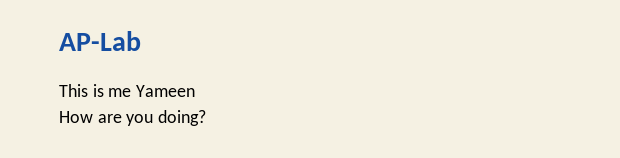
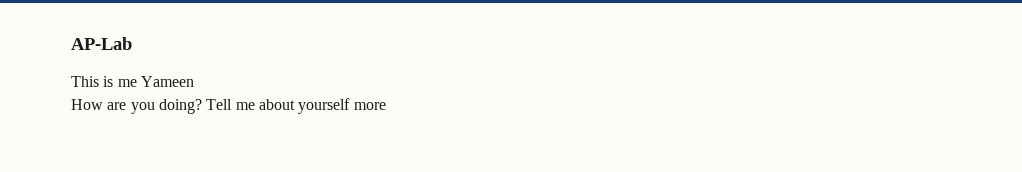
(207, 118) none -> [206,98,386,114] Tell me about yourself more

